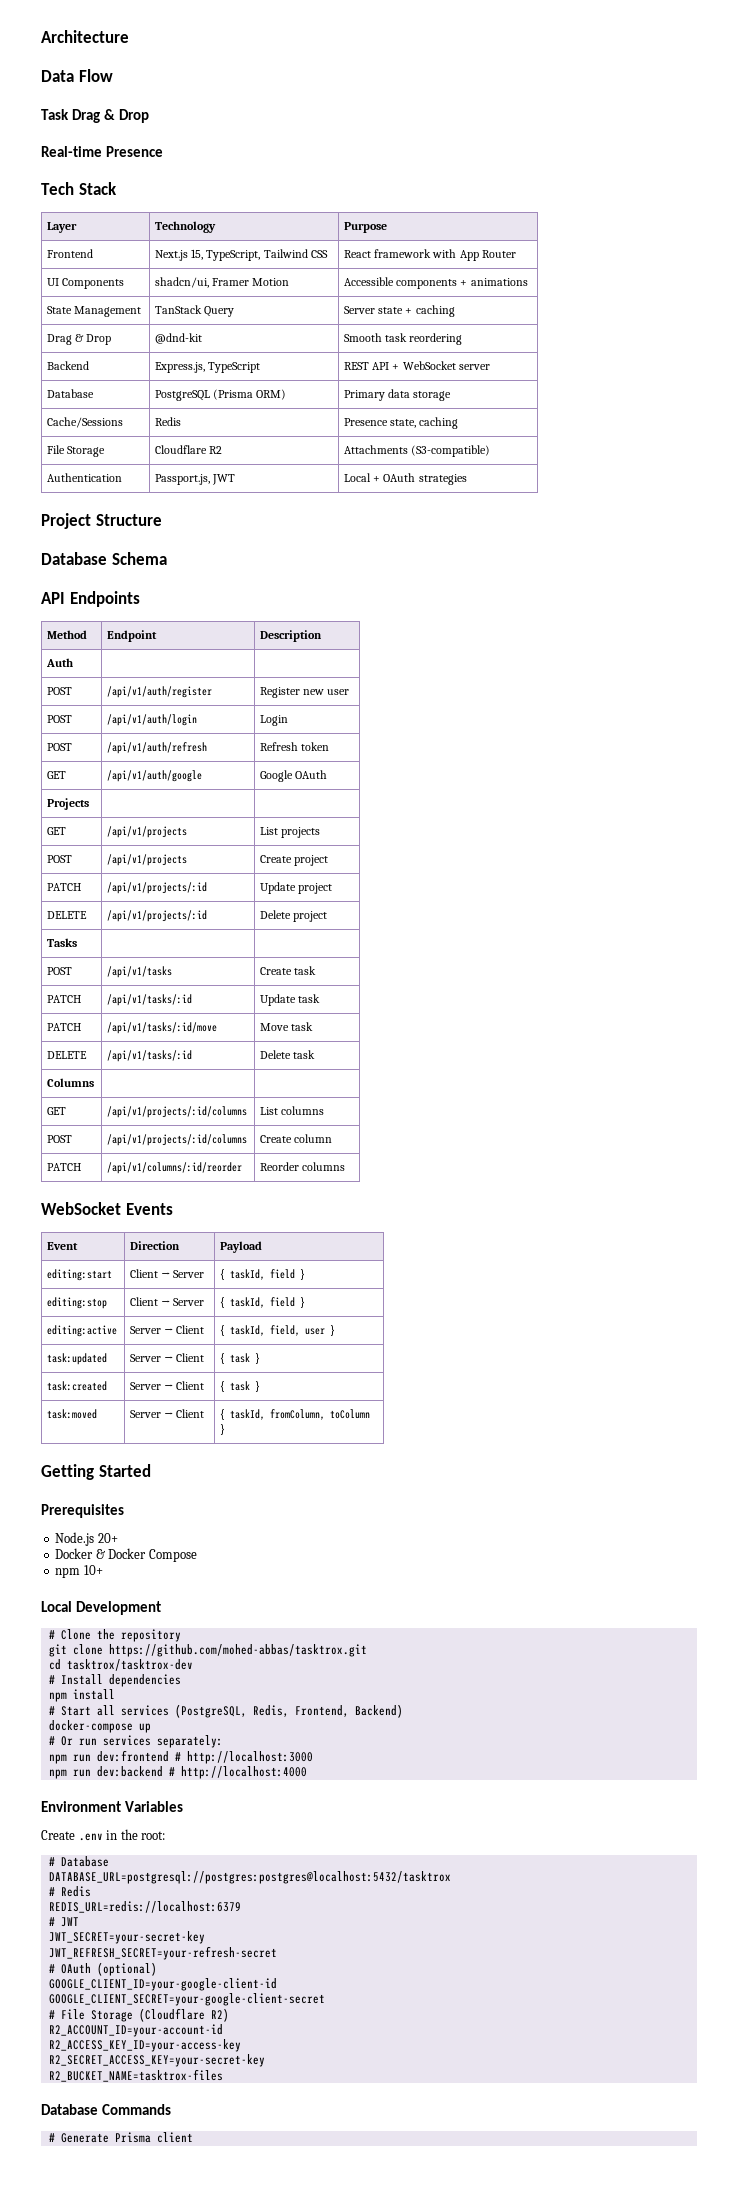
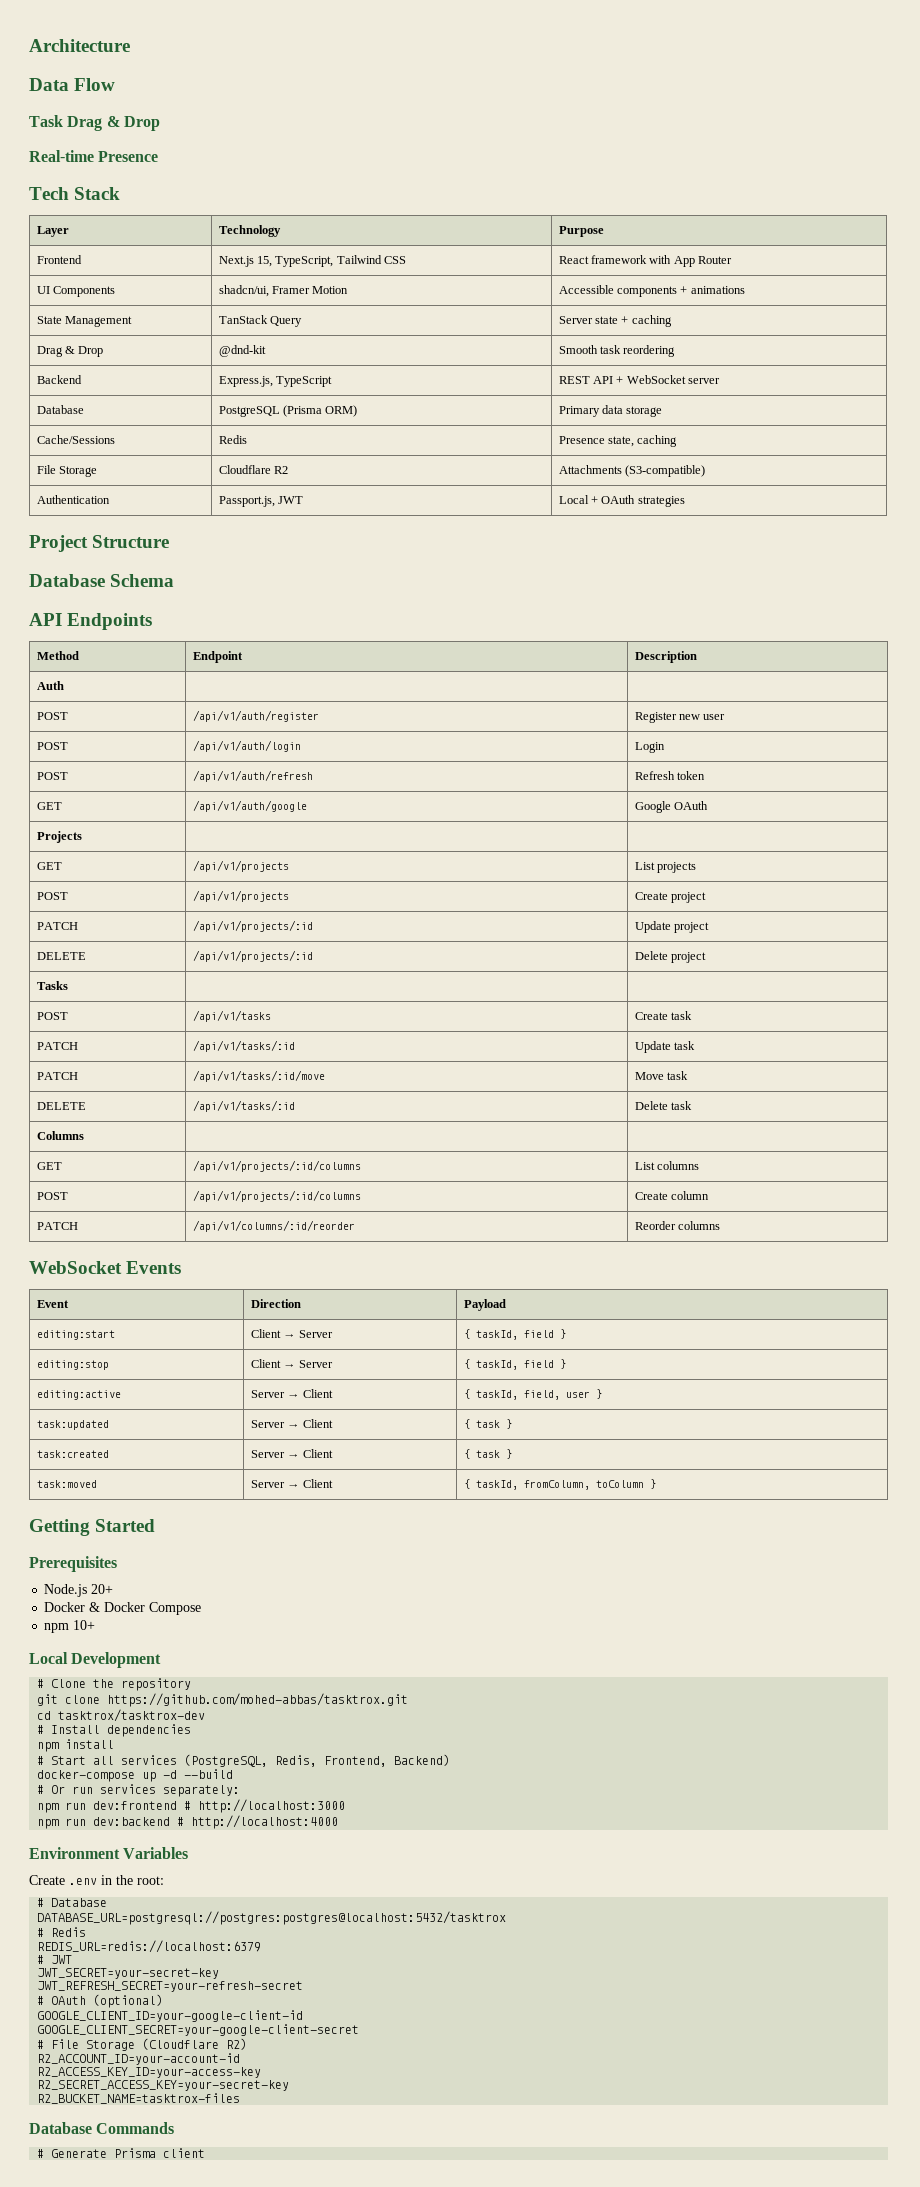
(151, 1728) none -> [163,1769,234,1779] -d --build

